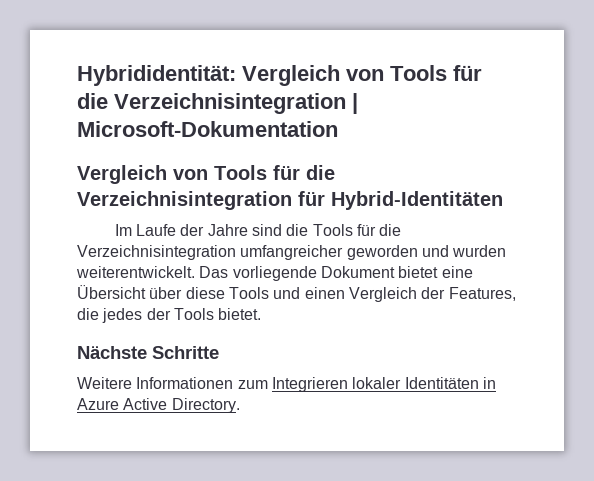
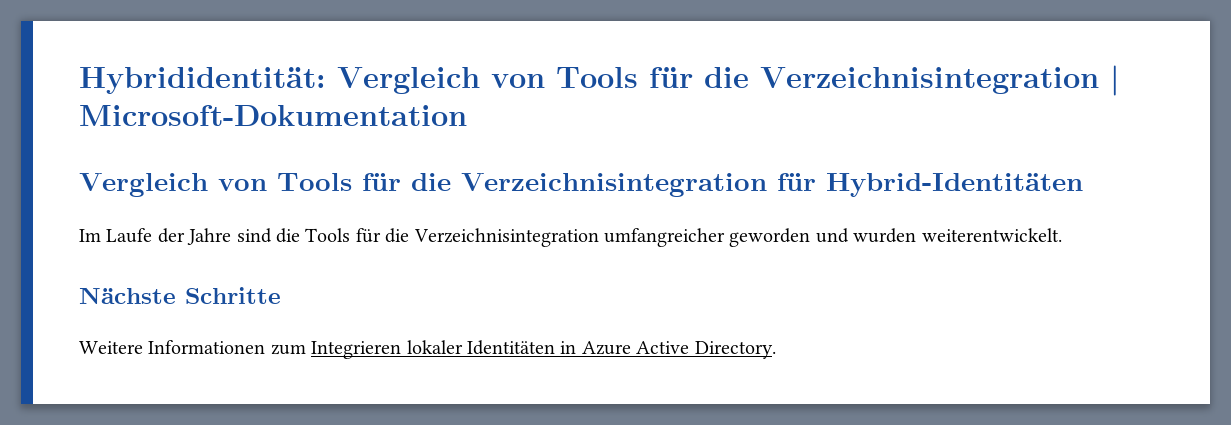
[199,266,473,281] [77,285,516,302] [77,308,262,323] Das vorliegende Dokument bietet eine Übersicht über diese Tools und einen Vergleich der Features, die jedes der Tools bietet. -> (1062, 235) none

